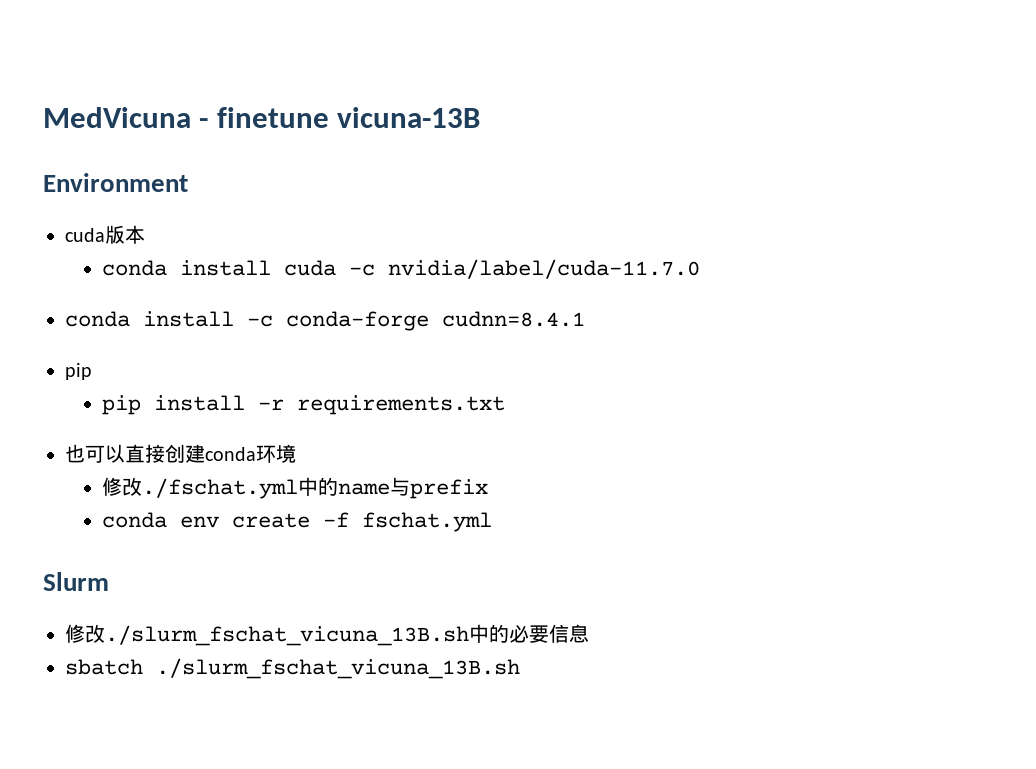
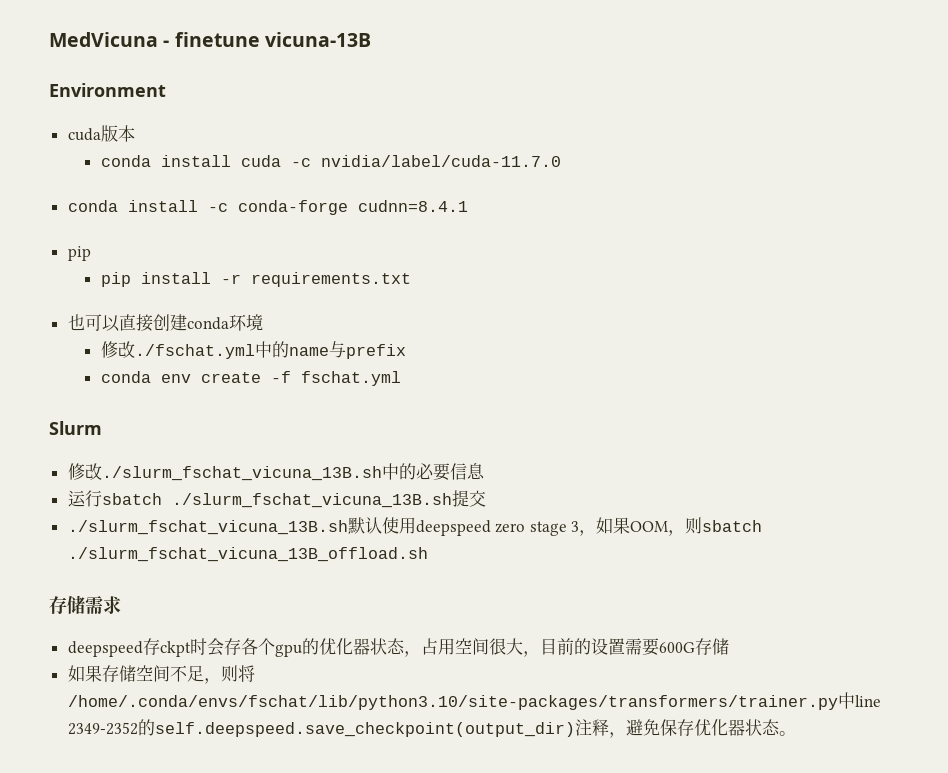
(589, 633) none -> [67,490,102,507] 运行
(520, 668) none -> [451,490,486,507] [67,517,763,536] [67,547,428,562] [49,595,121,614] [67,638,729,657] [67,665,255,684] [67,692,881,710] [67,719,796,738] 提交 // ./slurm_fschat_vicuna_13B.sh默认使用deepspeed zero stage 3，如果OOM，则sbatch ./slurm_fschat_vicuna_13B_offload.sh // 存储需求 // deepspeed存ckpt时会存各个gpu的优化器状态，占用空间很大，目前的设置需要600G存储 // 如果存储空间不足，则将/home/.conda/envs/fschat/lib/python3.10/site-packages/transformers/trainer.py中line 2349-2352的self.deepspeed.save_checkpoint(output_dir)注释，避免保存优化器状态。

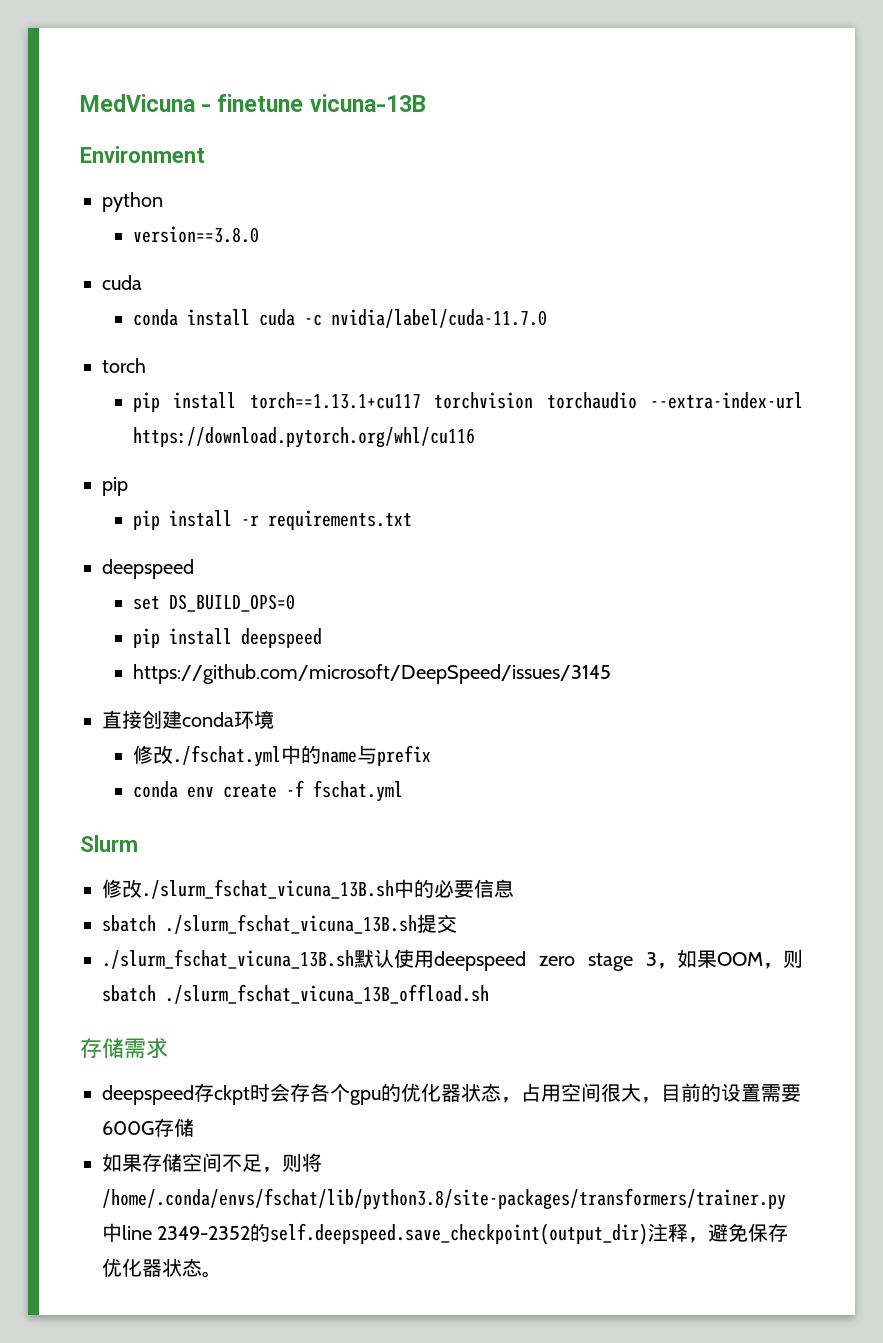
[67,125,135,142] // cuda版本 -> [102,192,163,212] [132,226,259,243] [102,275,142,290] // python // version==3.8.0 // cuda
[67,200,468,215] conda install -c conda-forge cudnn=8.4.1 -> [102,358,146,373] [132,392,804,412] [132,427,475,448] torch // pip install torch==1.13.1+cu117 torchvision torchaudio --extra-index-url https://download.pytorch.org/whl/cu116
[67,314,120,332] 也可以 -> [102,559,194,579] [132,594,295,612] [132,628,322,648] [132,664,611,684] deepspeed // set DS_BUILD_OPS=0 // pip install deepspeed // https://github.com/microsoft/DeepSpeed/issues/3145 //
[67,490,102,507] 运行 -> (514, 888) none
[67,695,838,710] /home/.conda/envs/fschat/lib/python3.10/site-packages/transformers/trainer.py -> [102,1188,786,1210] /home/.conda/envs/fschat/lib/python3.8/site-packages/transformers/trainer.py

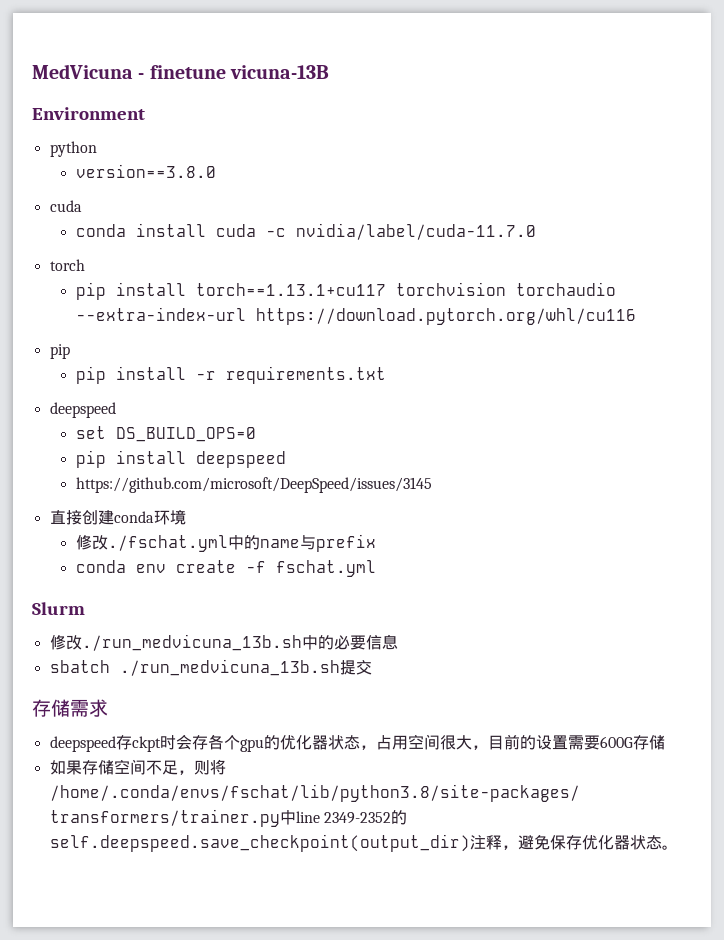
[142,879,394,899] ./slurm_fschat_vicuna_13B.sh -> [81,634,302,651] ./run_medvicuna_13b.sh
[165,914,417,934] ./slurm_fschat_vicuna_13B.sh -> [119,659,340,676] ./run_medvicuna_13b.sh
[102,949,803,971] [102,984,489,1004] // ./slurm_fschat_vicuna_13B.sh默认使用deepspeed zero stage 3，如果OOM，则sbatch ./slurm_fschat_vicuna_13B_offload.sh -> (372, 667) none

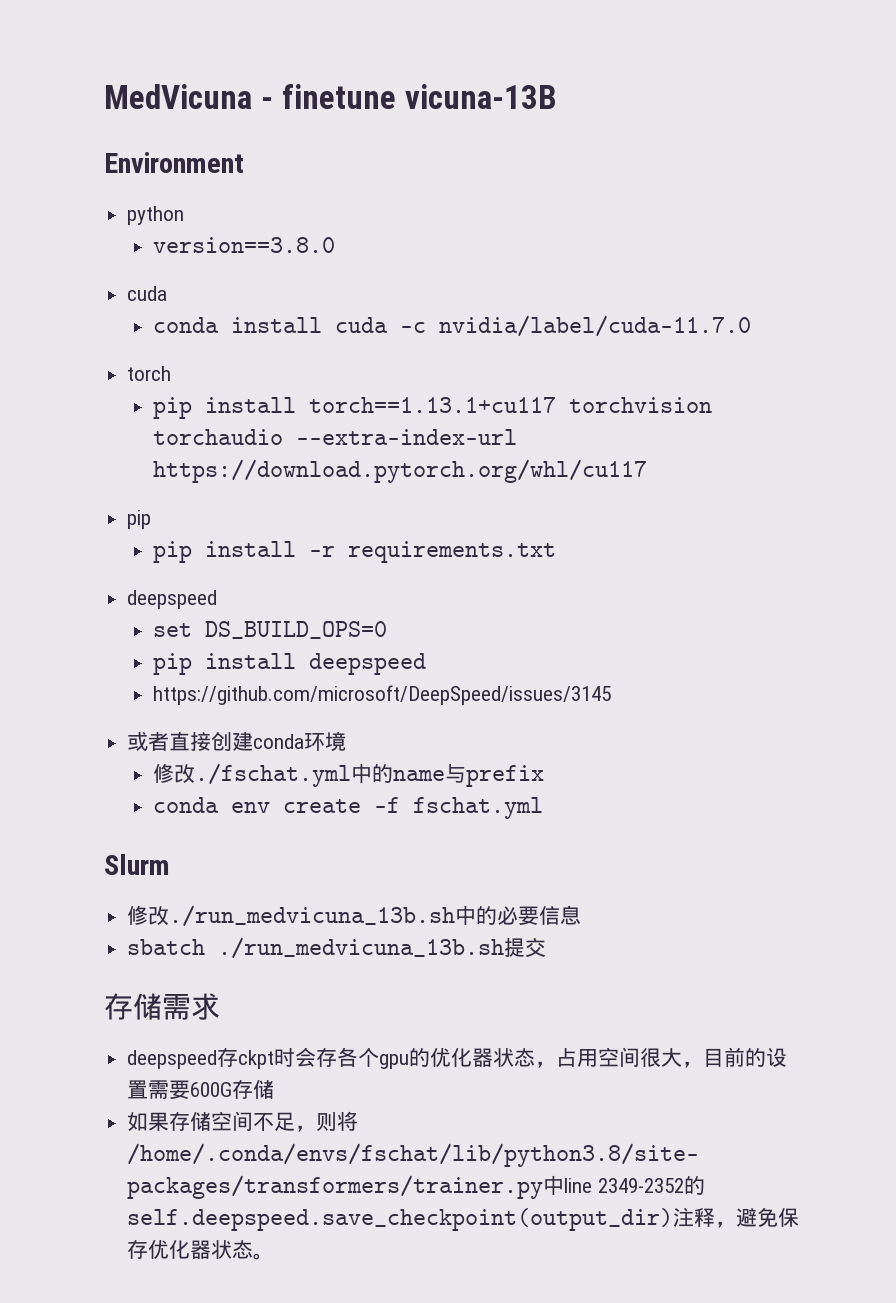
[255,308,636,325] https://download.pytorch.org/whl/cu116 -> [153,459,648,483] https://download.pytorch.org/whl/cu117
(432, 485) none -> [127,731,170,751] 或者

